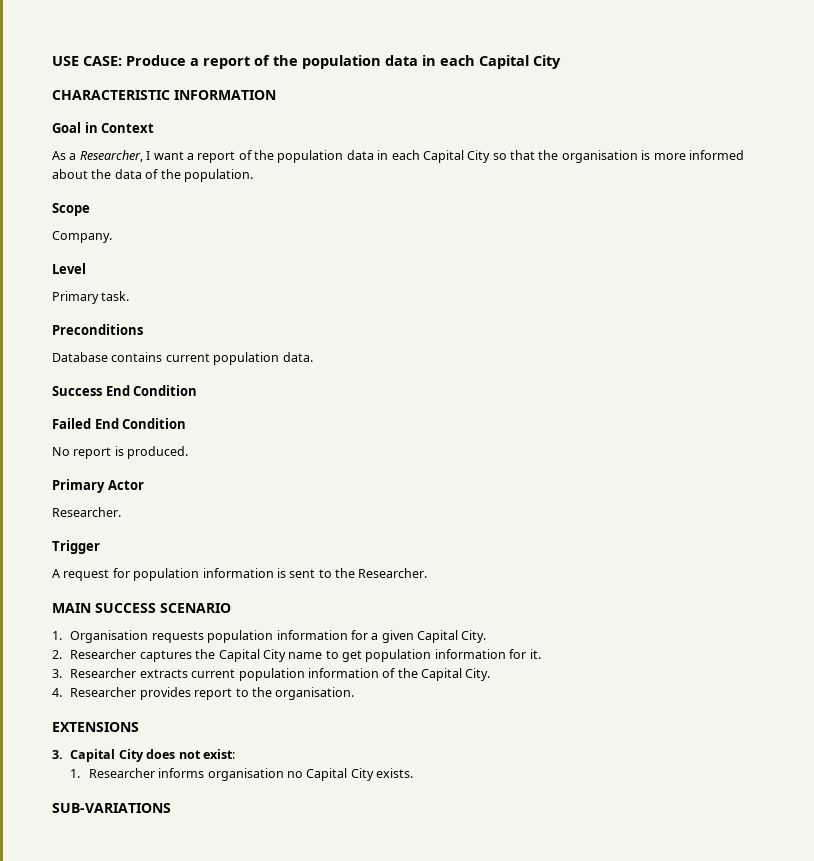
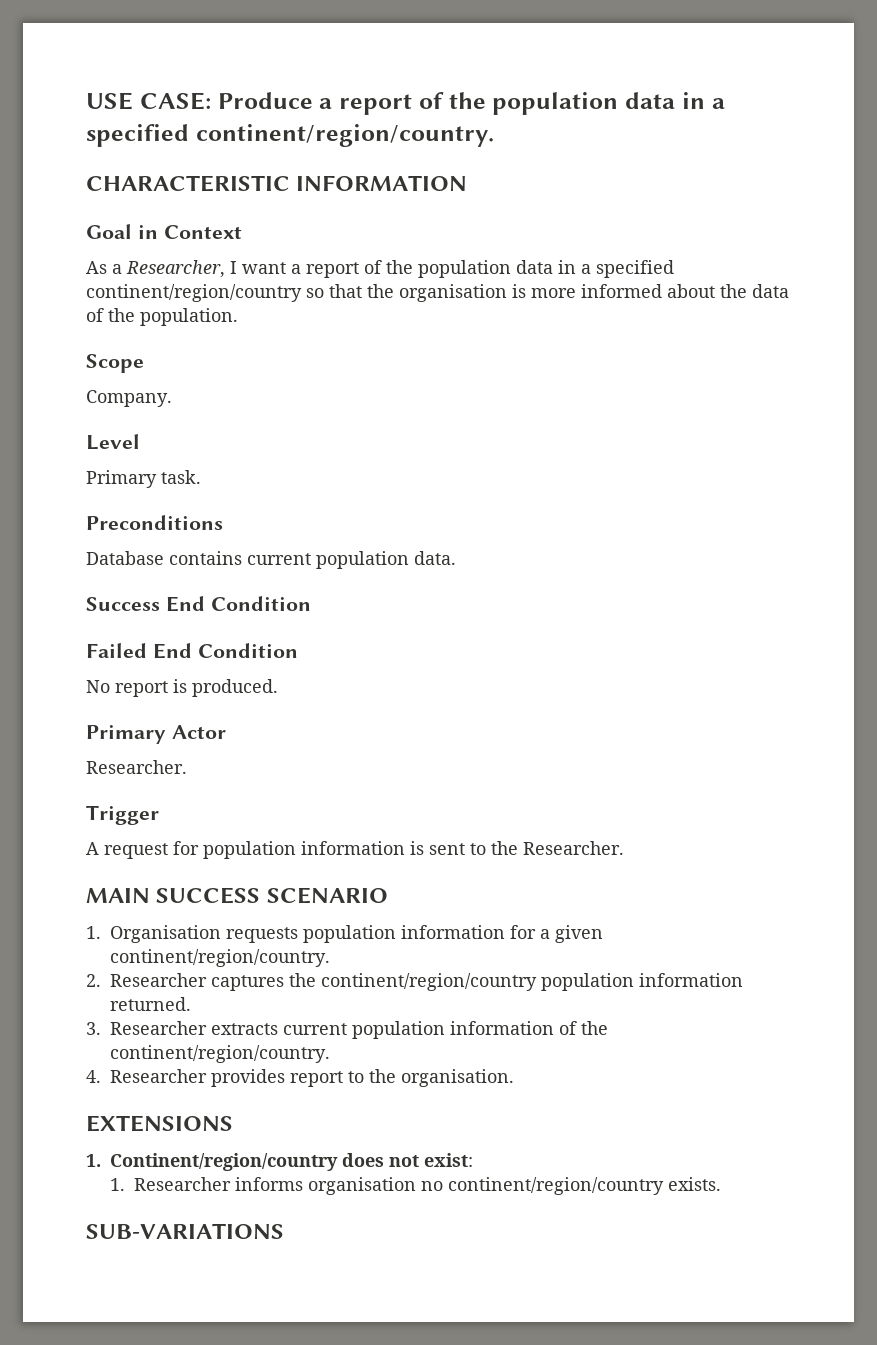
[440,55,561,69] each Capital City -> [711,98,725,109] [86,124,494,147] a specified continent/region/country.
[391,150,491,163] each Capital City -> [581,260,674,278] [86,284,302,302] a specified continent/region/country
[417,630,487,643] Capital City. -> [110,949,330,967] continent/region/country.
[218,649,541,662] Capital City name to get population information for it. -> [321,973,743,991] [110,997,191,1011] continent/region/country population information returned.
[421,668,491,681] Capital City. -> [110,1045,330,1063] continent/region/country.
[52,749,144,762] 3. Capital City -> [86,1153,338,1171] 1. Continent/region/country
[306,768,374,781] Capital City -> [447,1177,664,1195] continent/region/country

